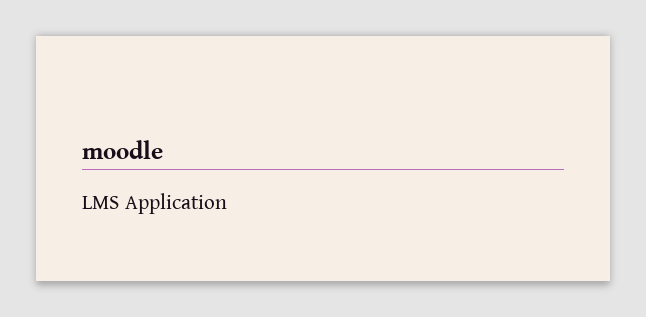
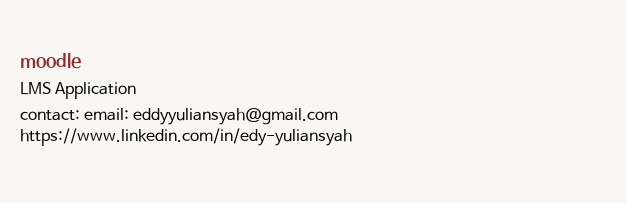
(227, 203) none -> [20,108,339,125] [20,128,352,146] // contact: email: eddyyuliansyah@gmail.com https://www.linkedin.com/in/edy-yuliansyah

